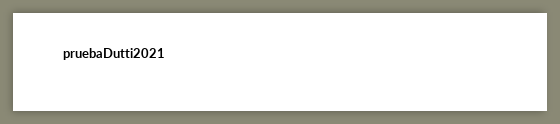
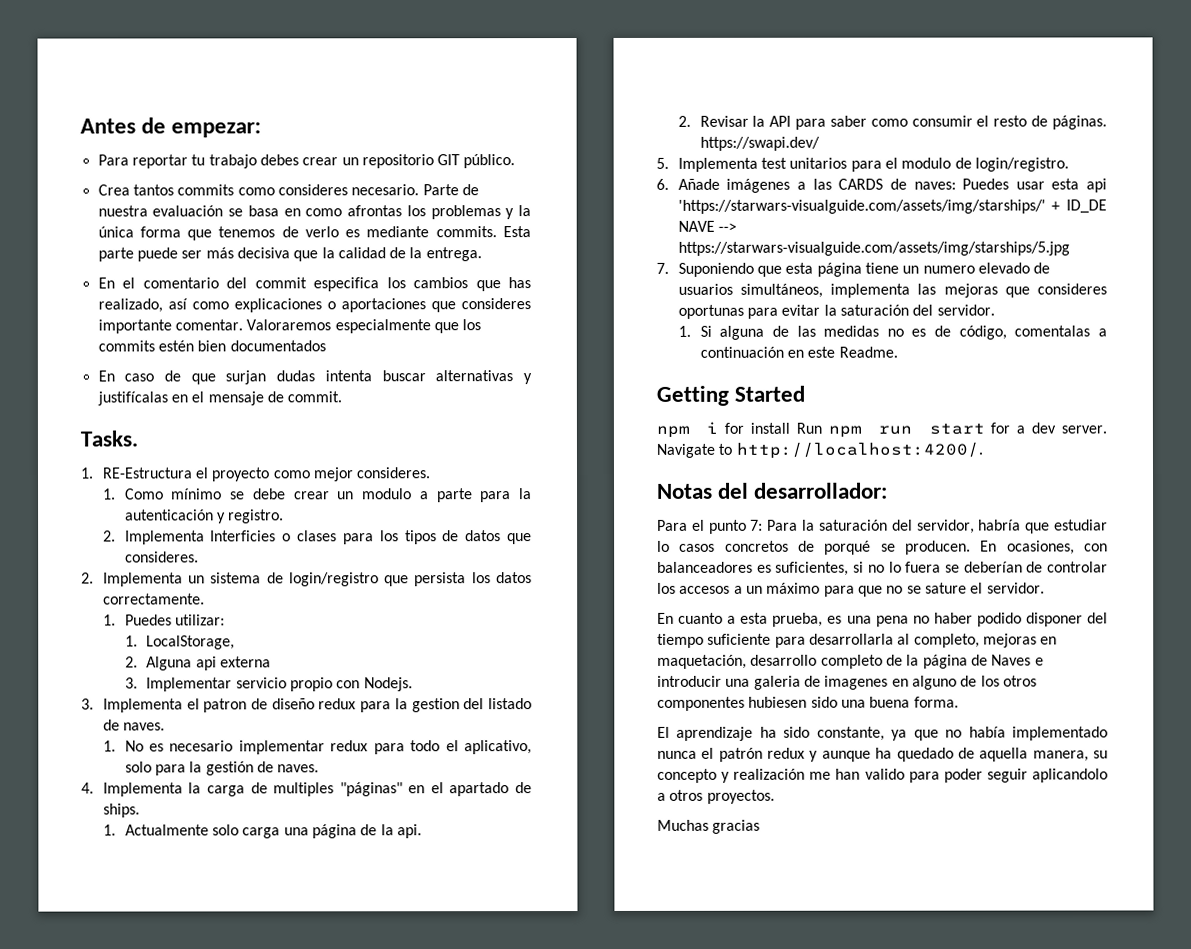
[63,48,165,60] pruebaDutti2021 -> [80,117,262,138] [97,154,516,169] [97,184,479,196] [97,205,531,220] [97,226,531,241] [97,247,482,262] [97,277,531,292] [97,298,531,313] [97,319,482,334] [97,340,326,352] [97,370,532,385] [96,391,343,406] [80,430,138,447] [80,467,432,482] [102,488,532,503] [124,509,285,524] [102,530,532,545] [124,551,199,563] [81,572,532,587] [102,593,205,605] [102,614,225,626] [124,635,236,650] [124,656,272,671] [124,677,413,692] [81,698,532,713] [102,719,166,731] [102,740,532,755] [124,761,320,776] [81,782,532,797] [102,803,140,818] [102,824,422,839] [677,115,1107,130] [699,136,820,151] [656,157,1070,172] [656,178,1107,193] [677,199,1107,214] [677,220,738,232] [677,241,1070,256] [656,262,1051,277] [677,283,1107,298] [677,304,995,319] [677,325,1107,340] [699,346,898,358] [656,385,806,406] [656,421,1107,438] [656,442,983,459] [657,482,889,499] [657,519,1108,534] [657,540,1108,555] [657,561,1108,576] [657,582,1045,597] [657,612,1108,627] [657,633,1058,648] [657,654,1044,669] [657,675,1037,690] [657,696,959,711] [657,726,1108,741] [657,747,1108,762] [657,768,1108,783] [657,789,775,804] [657,819,761,834] Antes de empezar: // Para reportar tu trabajo debes crear un repositorio GIT público. // Crea tantos commits como consideres necesario. Parte de nuestra evaluación se basa en como afrontas los problemas y la única forma que tenemos de verlo es mediante commits. Esta parte puede ser más decisiva que la calidad de la entrega. // En el comentario del commit especifica los cambios que has realizado, así como explicaciones o aportaciones que consideres importante comentar. Valoraremos especialmente que los commits estén bien documentados // En caso de que surjan dudas intenta buscar alternativas y justifícalas en el mensaje de commit. // Tasks. // 1. RE-Estructura el proyecto como mejor consideres. // 1. Como mínimo se debe crear un modulo a parte para la autenticación y registro. // 2. Implementa Interficies o clases para los tipos de datos que consideres. // 2. Implementa un sistema de login/registro que persista los datos correctamente. // 1. Puedes utilizar: // 1. LocalStorage, // 2. Alguna api externa // 3. Implementar servicio propio con Nodejs. // 3. Implementa el patron de diseño redux para la gestion del listado de naves. // 1. No es necesario implementar redux para todo el aplicativo, solo para la gestión de naves. // 4. Implementa la carga de multiples "páginas" en el apartado de ships. // 1. Actualmente solo carga una página de la api. // 2. Revisar la API para saber como consumir el resto de páginas. https://swapi.dev/ // 5. Implementa test unitarios para el modulo de login/registro. // 6. Añade imágenes a las CARDS de naves: Puedes usar esta api 'https://starwars-visualguide.com/assets/img/starships/' + ID_DE NAVE --> https://starwars-visualguide.com/assets/img/starships/5.jpg // 7. Suponiendo que esta página tiene un numero elevado de usuarios simultáneos, implementa las mejoras que consideres oportunas para evitar la saturación del servidor. // 1. Si alguna de las medidas no es de código, comentalas a continuación en este Readme. // Getting Started // npm i for install Run npm run start for a dev server. Navigate to http://localhost:4200/. // Notas del desarrollador: // Para el punto 7: Para la saturación del servidor, habría que estudiar lo casos concretos de porqué se producen. En ocasiones, con balanceadores es suficientes, si no lo fuera se deberían de controlar los accesos a un máximo para que no se sature el servidor. // En cuanto a esta prueba, es una pena no haber podido disponer del tiempo suficiente para desarrollarla al completo, mejoras en maquetación, desarrollo completo de la página de Naves e introducir una galeria de imagenes en alguno de los otros componentes hubiesen sido una buena forma. // El aprendizaje ha sido constante, ya que no había implementado nunca el patrón redux y aunque ha quedado de aquella manera, su concepto y realización me han valido para poder seguir aplicandolo a otros proyectos. // Muchas gracias

